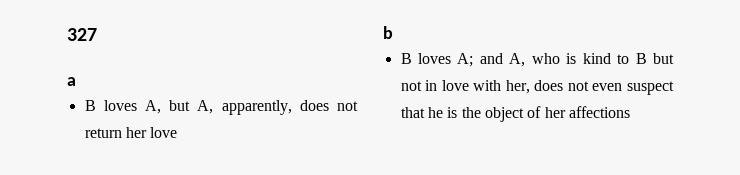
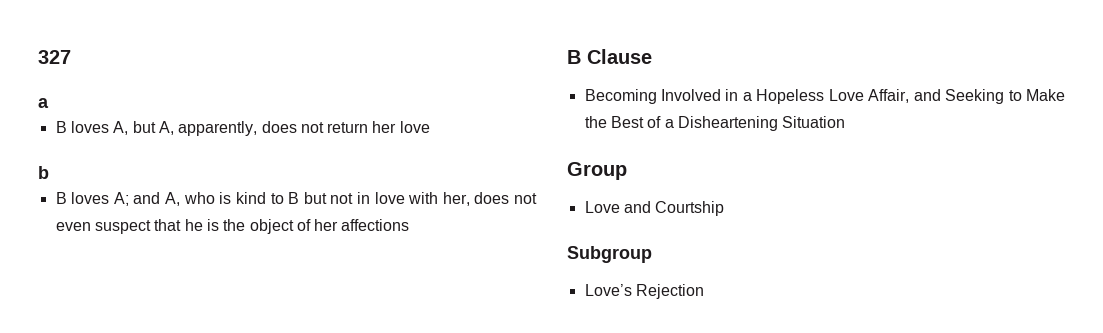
(630, 112) none -> [567,49,652,64] [584,89,1065,104] [584,116,846,131] [567,162,627,180] [584,201,725,216] [567,246,652,263] [584,284,704,299] // B Clause // Becoming Involved in a Hopeless Love Affair, and Seeking to Make the Best of a Disheartening Situation // Group // Love and Courtship // Subgroup // Love’s Rejection

